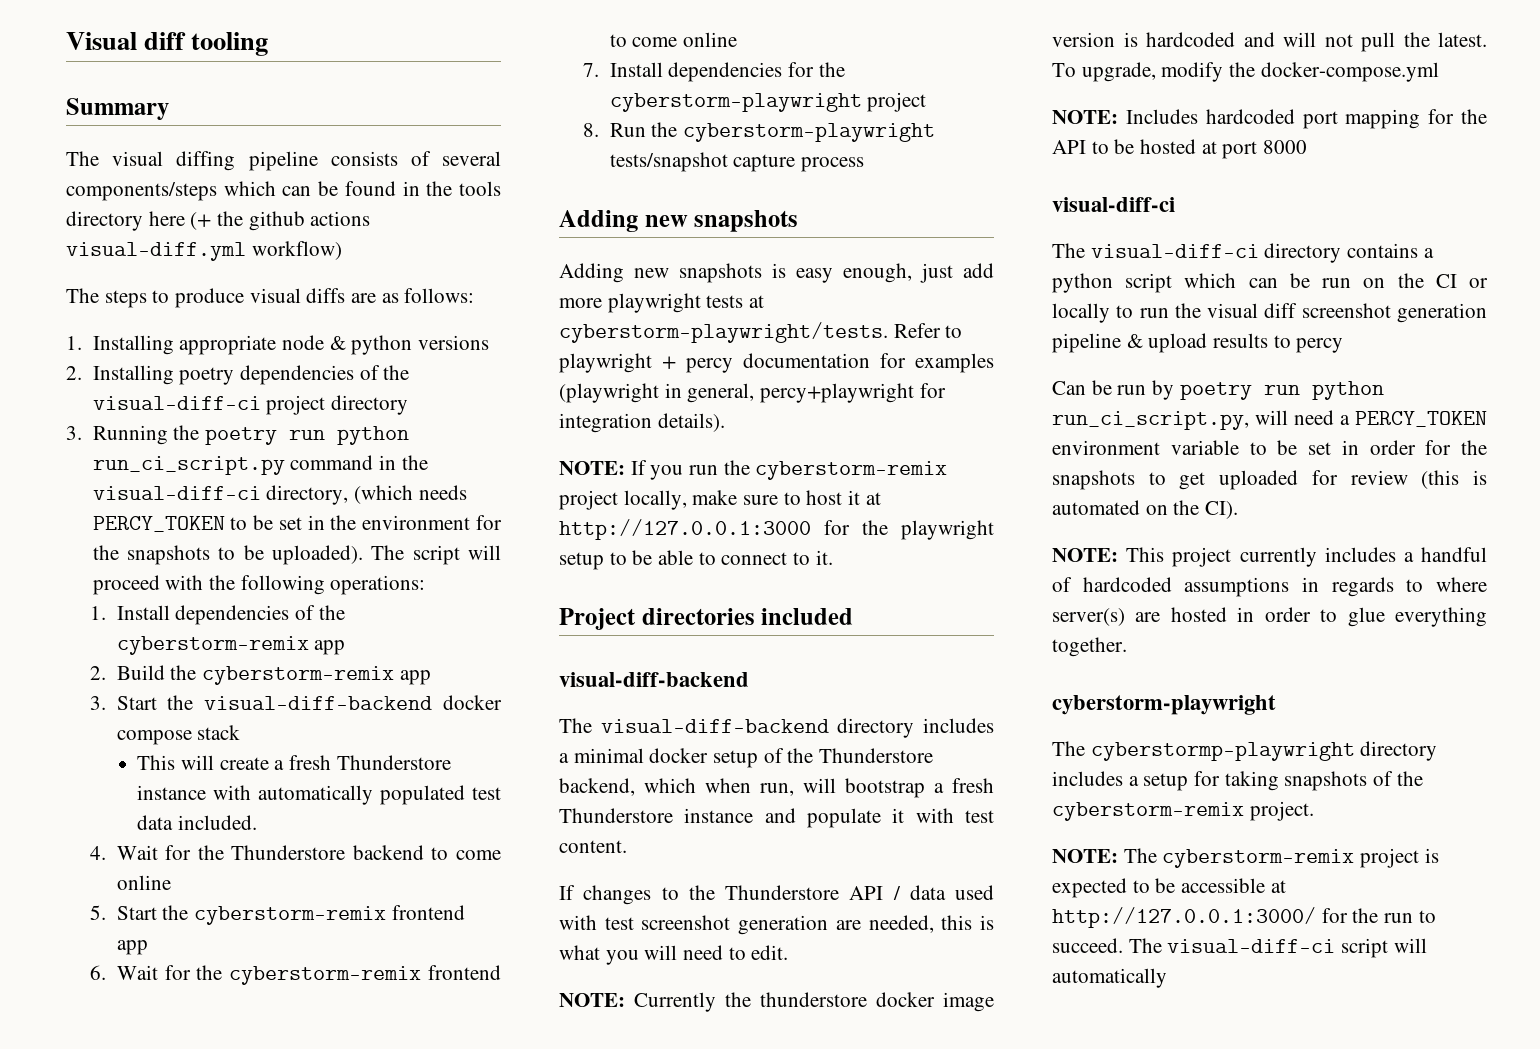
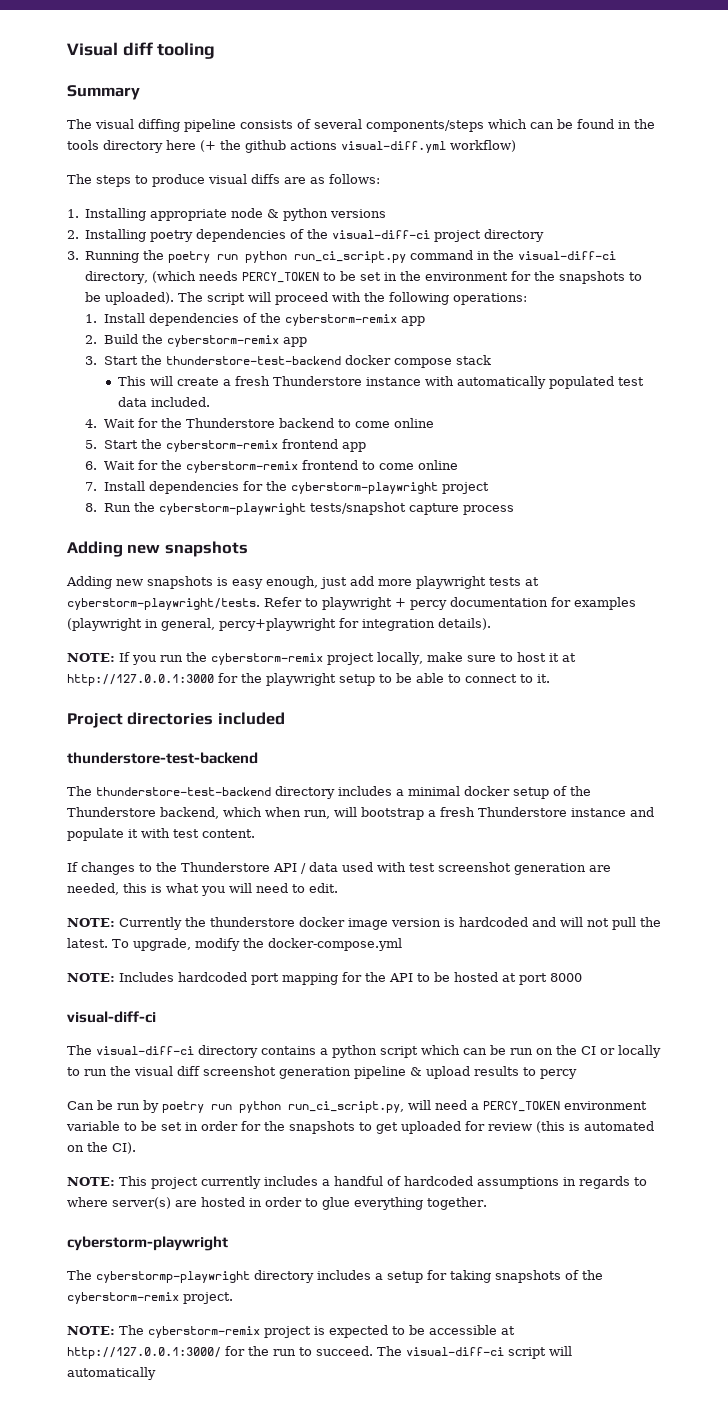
[204,696,433,710] visual-diff-backend -> [165,356,341,365] thunderstore-test-backend
[559,672,749,687] [559,718,829,733] visual-diff-backend // The visual-diff-backend -> [67,752,258,764] [67,786,271,796] thunderstore-test-backend // The thunderstore-test-backend

